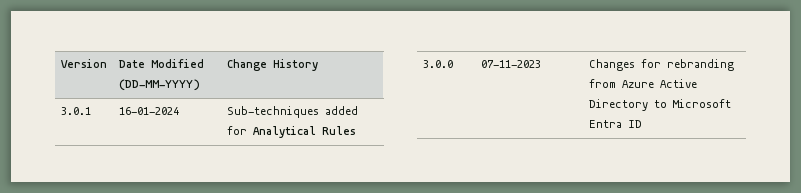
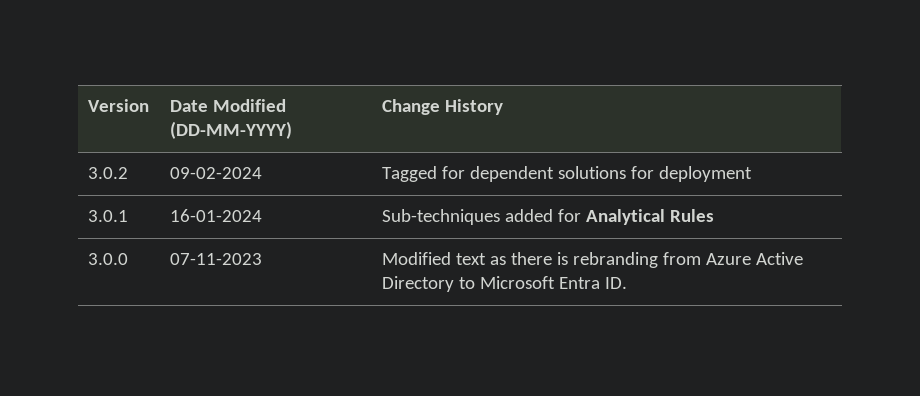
(318, 65) none -> [88,167,129,179] [170,167,263,179] [382,166,752,182] // 3.0.2 | 09-02-2024 | Tagged for dependent solutions for deployment
[588,59,661,71] Changes for -> [382,252,569,265] Modified text as there is
[627,120,642,128] ID -> [605,277,628,289] ID.

